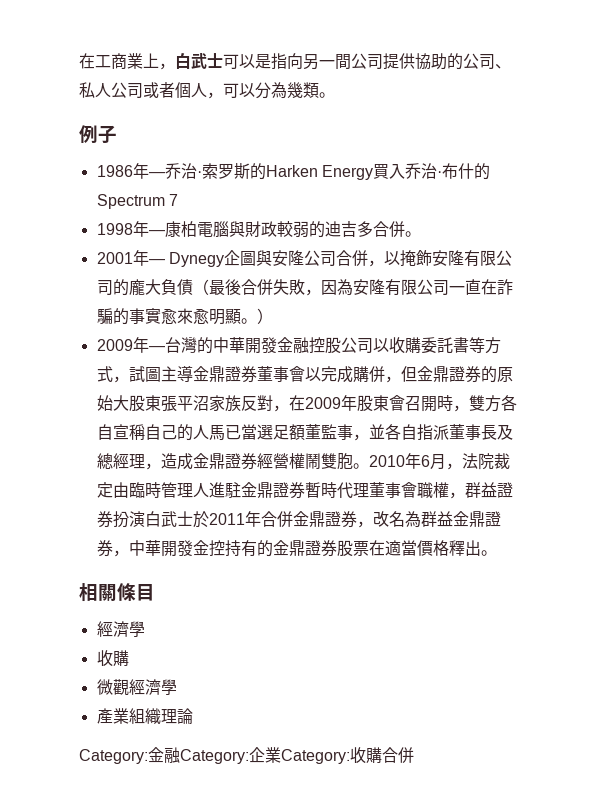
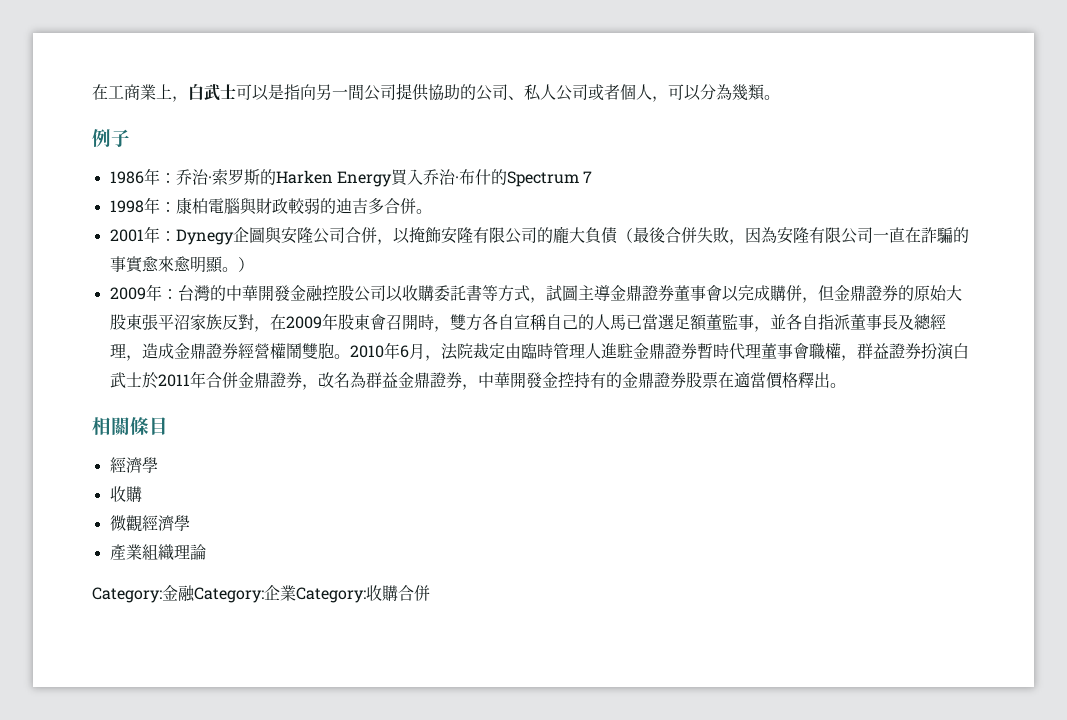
[148,172,165,177] — -> [159,173,176,183] ：
[148,230,165,235] — -> [159,202,176,212] ：
[148,259,165,264] — -> [159,231,176,241] ：
[148,346,165,351] — -> [161,289,178,299] ：

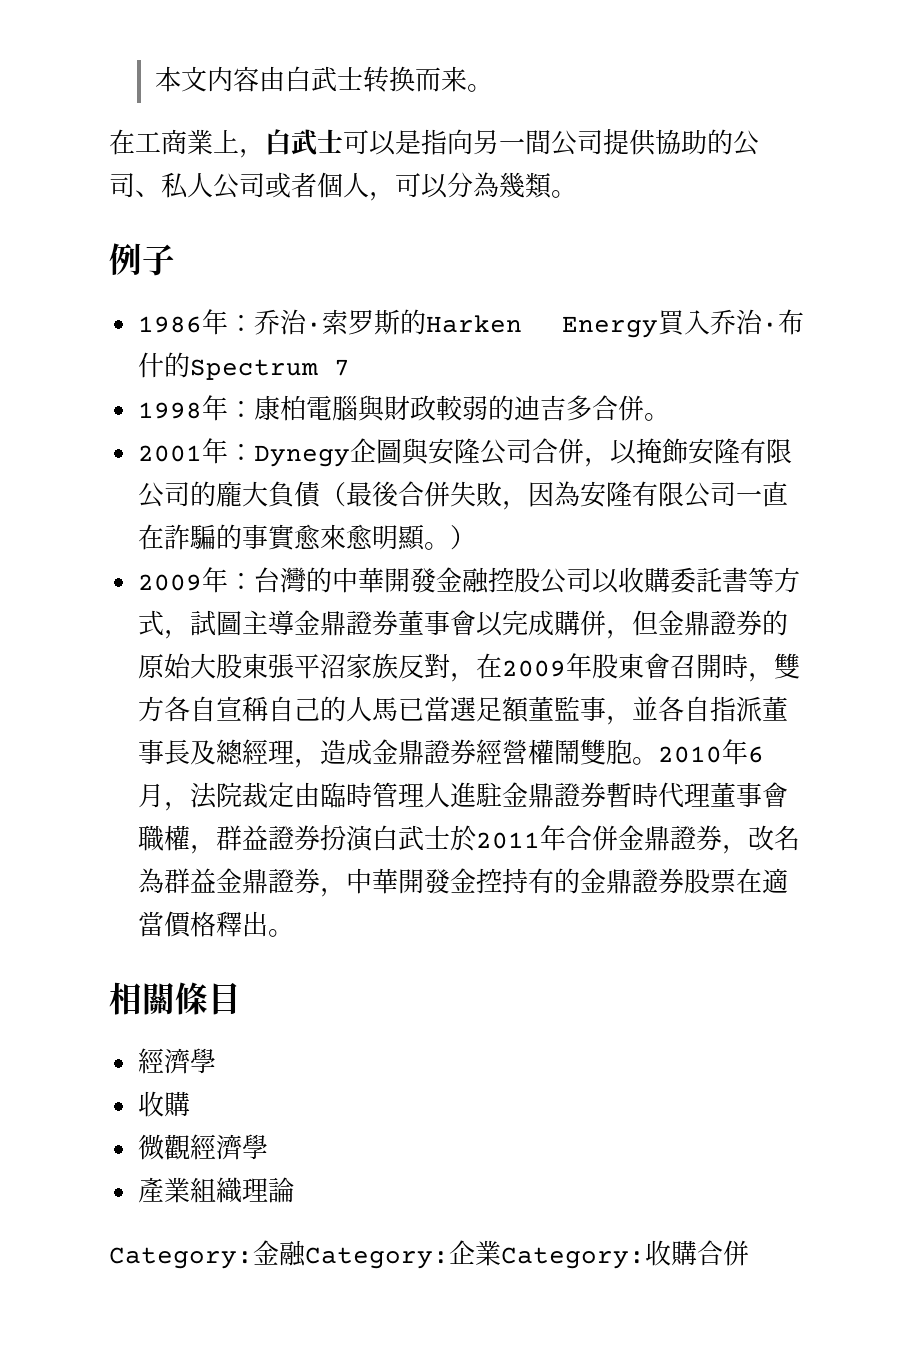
(92, 92) none -> [155,66,494,92] 本文内容由白武士转换而来。 //

